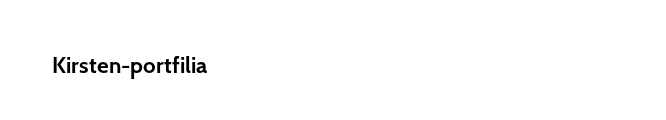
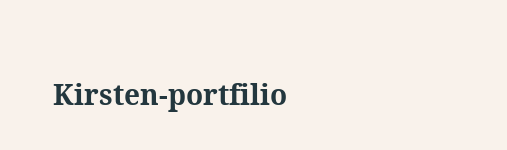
[52,56,207,79] Kirsten-portfilia -> [53,83,287,112] Kirsten-portfilio

